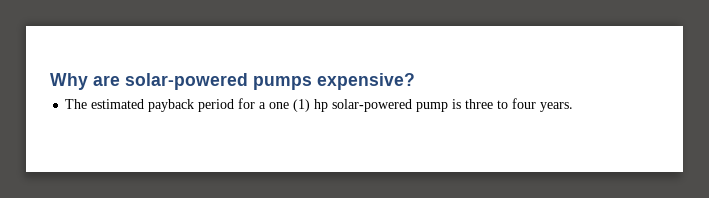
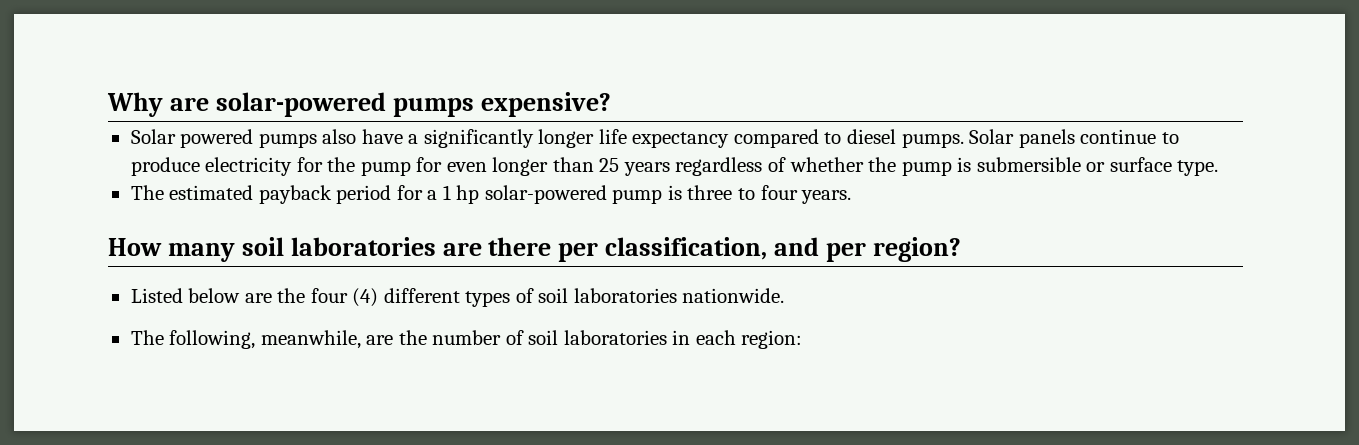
(415, 81) none -> [130,129,1179,148] [130,157,1219,176] // Solar powered pumps also have a significantly longer life expectancy compared to diesel pumps. Solar panels continue to produce electricity for the pump for even longer than 25 years regardless of whether the pump is submersible or surface type.
[269,99,311,112] one (1) -> [442,185,451,200] 1
(574, 107) none -> [108,237,961,262] [130,288,785,307] [130,330,803,349] // How many soil laboratories are there per classification, and per region? // Listed below are the four (4) different types of soil laboratories nationwide. // The following, meanwhile, are the number of soil laboratories in each region:

